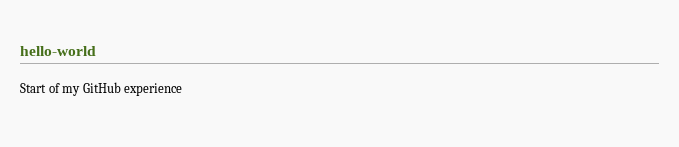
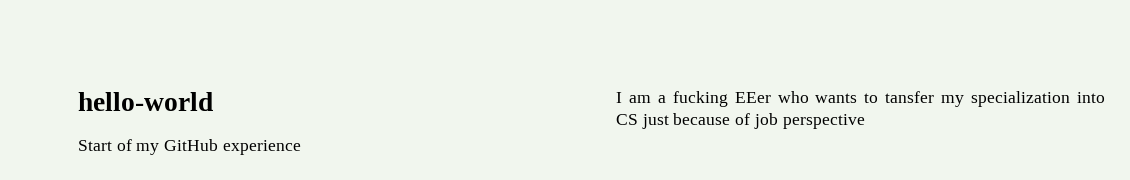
(183, 89) none -> [616,91,1105,107] [616,113,865,129] // I am a fucking EEer who wants to tansfer my specialization into CS just because of job perspective

